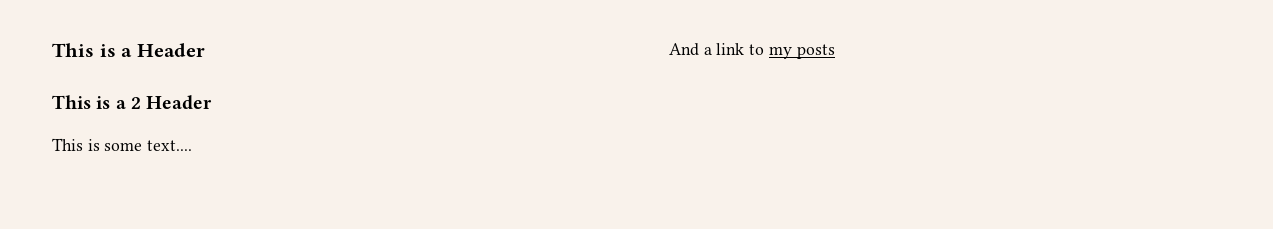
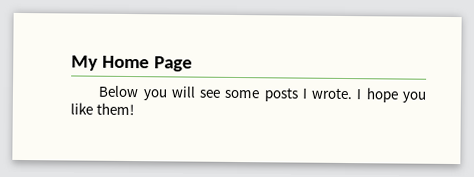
[52,43,205,57] [52,95,213,110] [52,138,193,151] [669,43,835,59] This is a Header // This is a 2 Header // This is some text.... // And a link to my posts -> [71,55,193,72] [98,85,426,103] [70,102,134,116] My Home Page // Below you will see some posts I wrote. I hope you like them!

